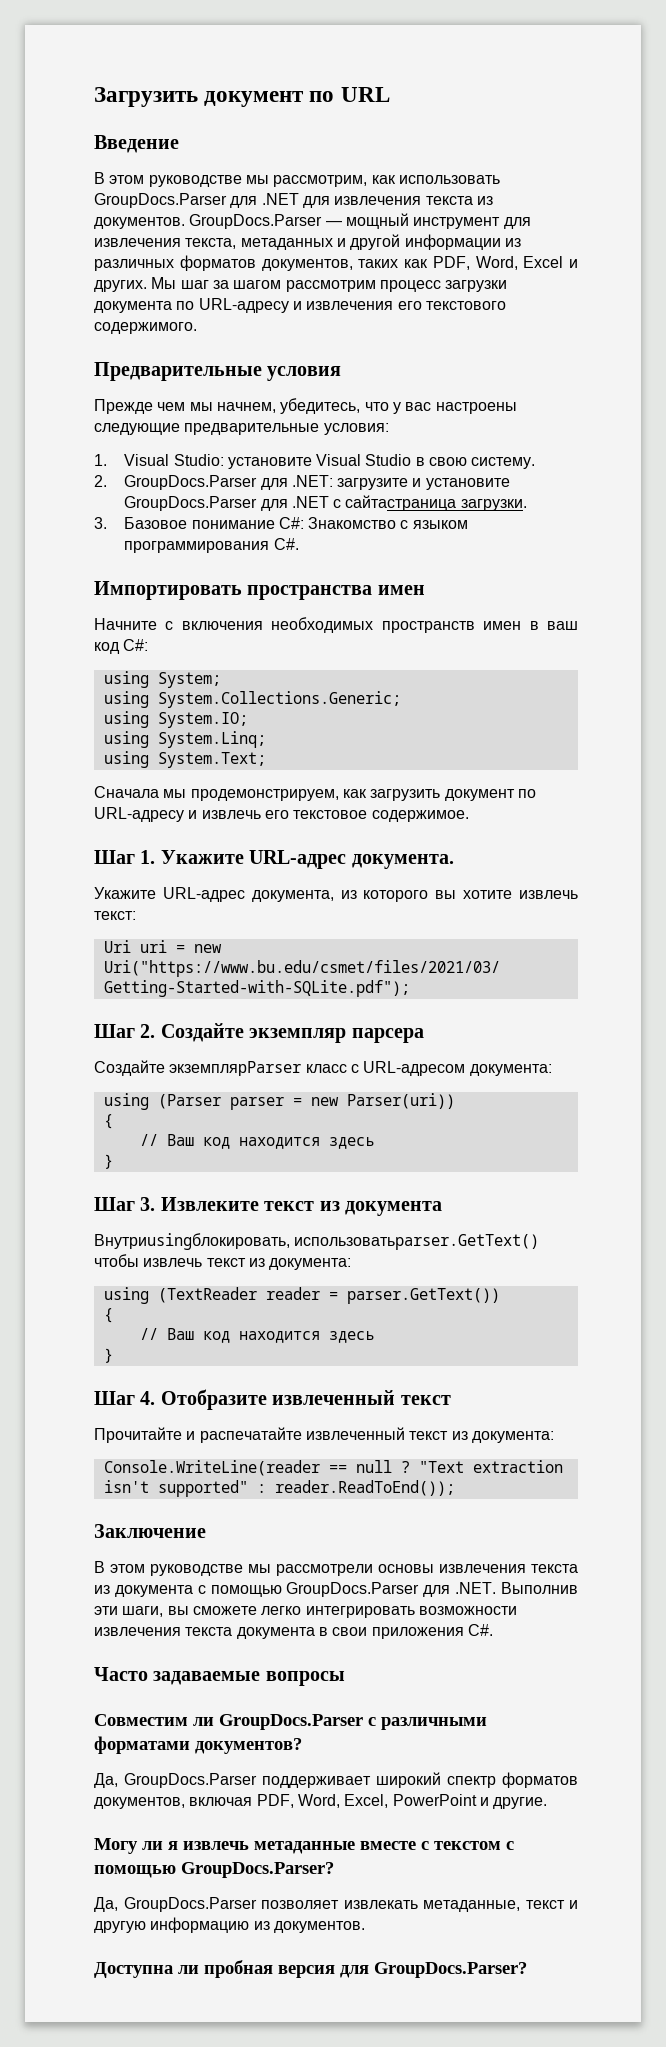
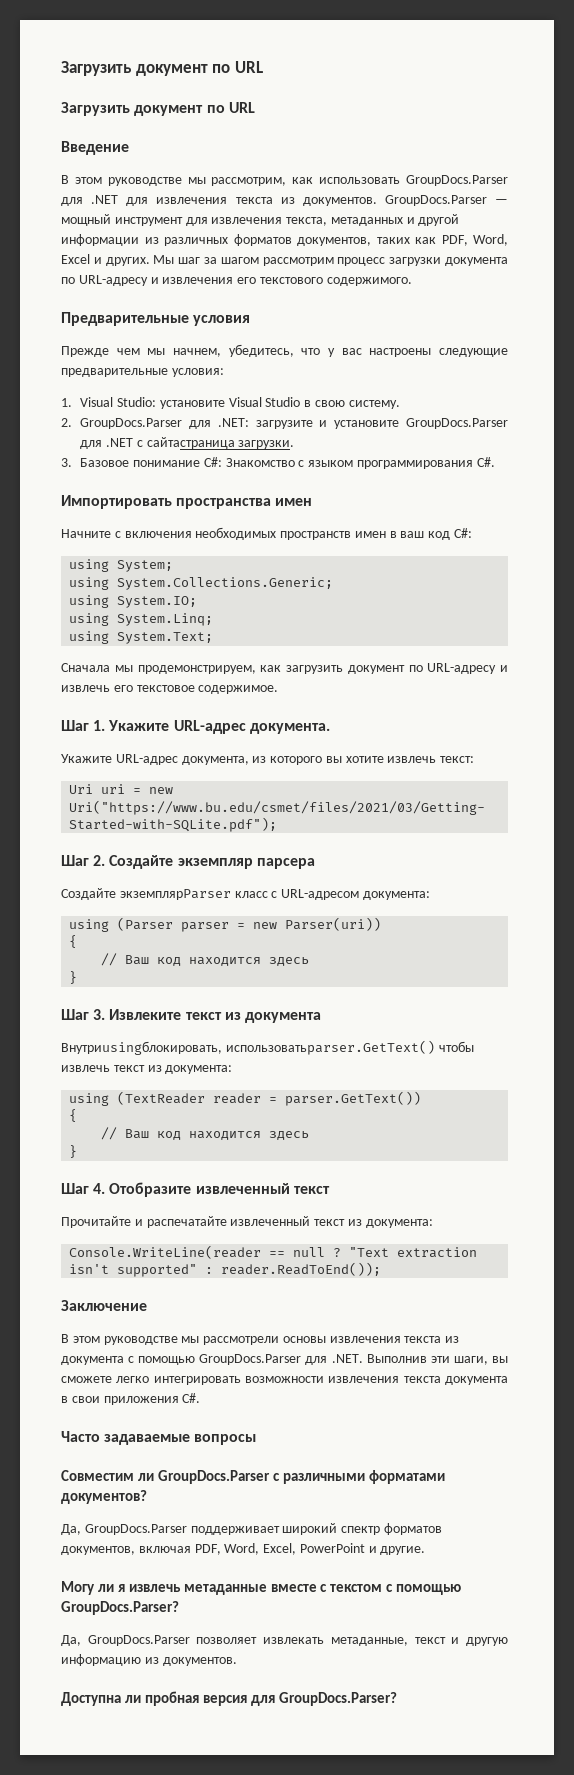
[94,87,390,107] Загрузить документ по URL -> [61,61,263,76] [61,102,255,116] Загрузить документ по URL // Загрузить документ по URL

